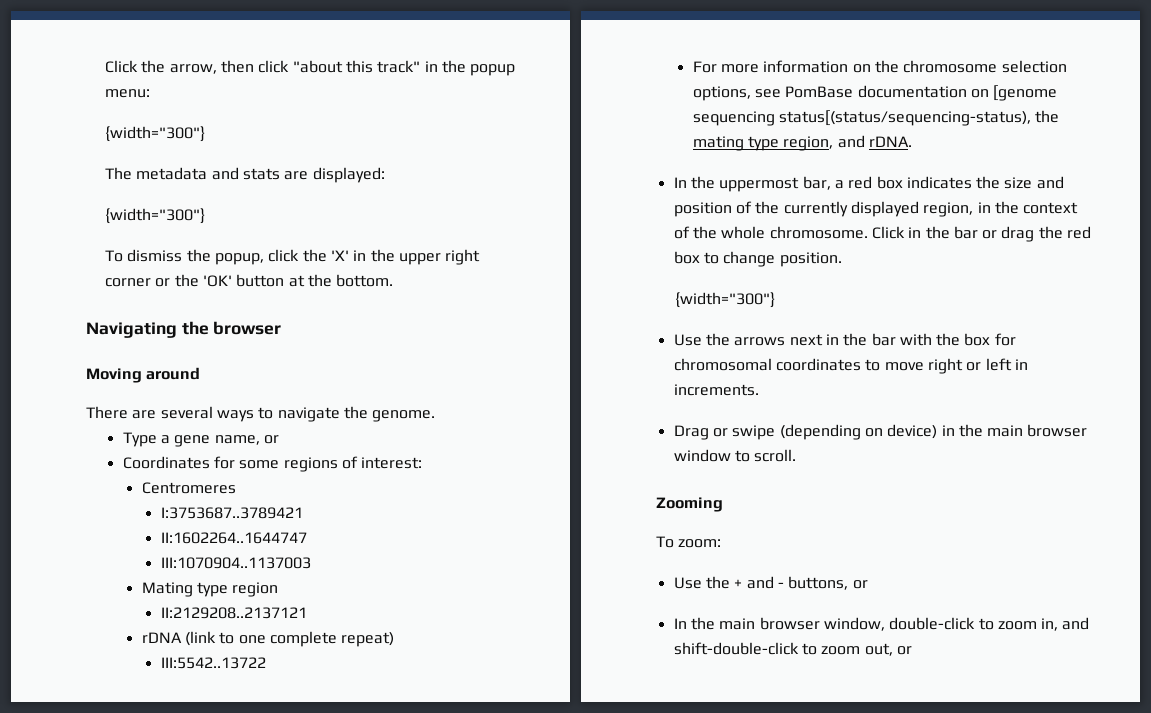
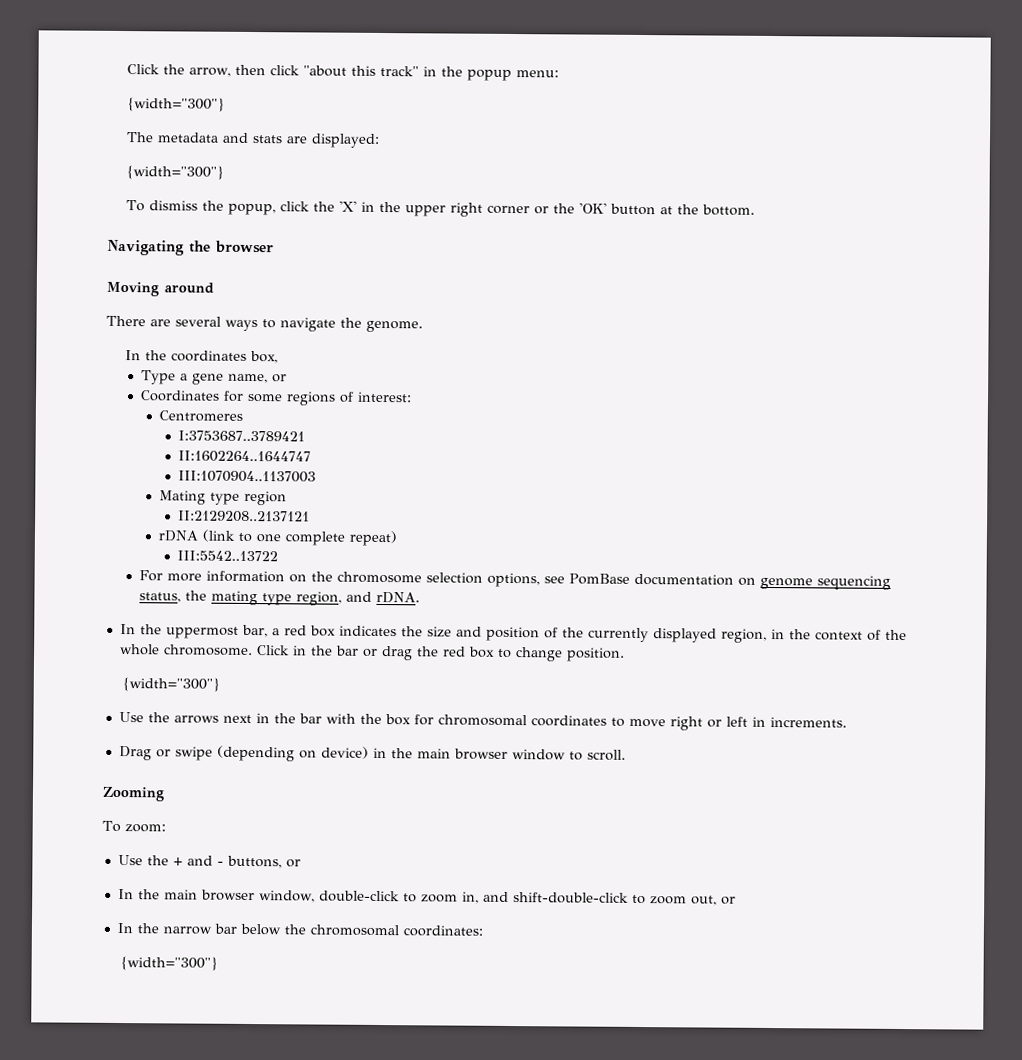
(436, 416) none -> [125,350,279,364] // In the coordinates box,
[993,85,1058,101] [692,110,1031,126] [genome sequencing status[(status/sequencing-status), -> [759,575,891,590] [138,592,181,603] genome sequencing status,
(912, 650) none -> [116,922,483,937] [120,956,219,971] // In the narrow bar below the chromosomal coordinates: // {width="300"}

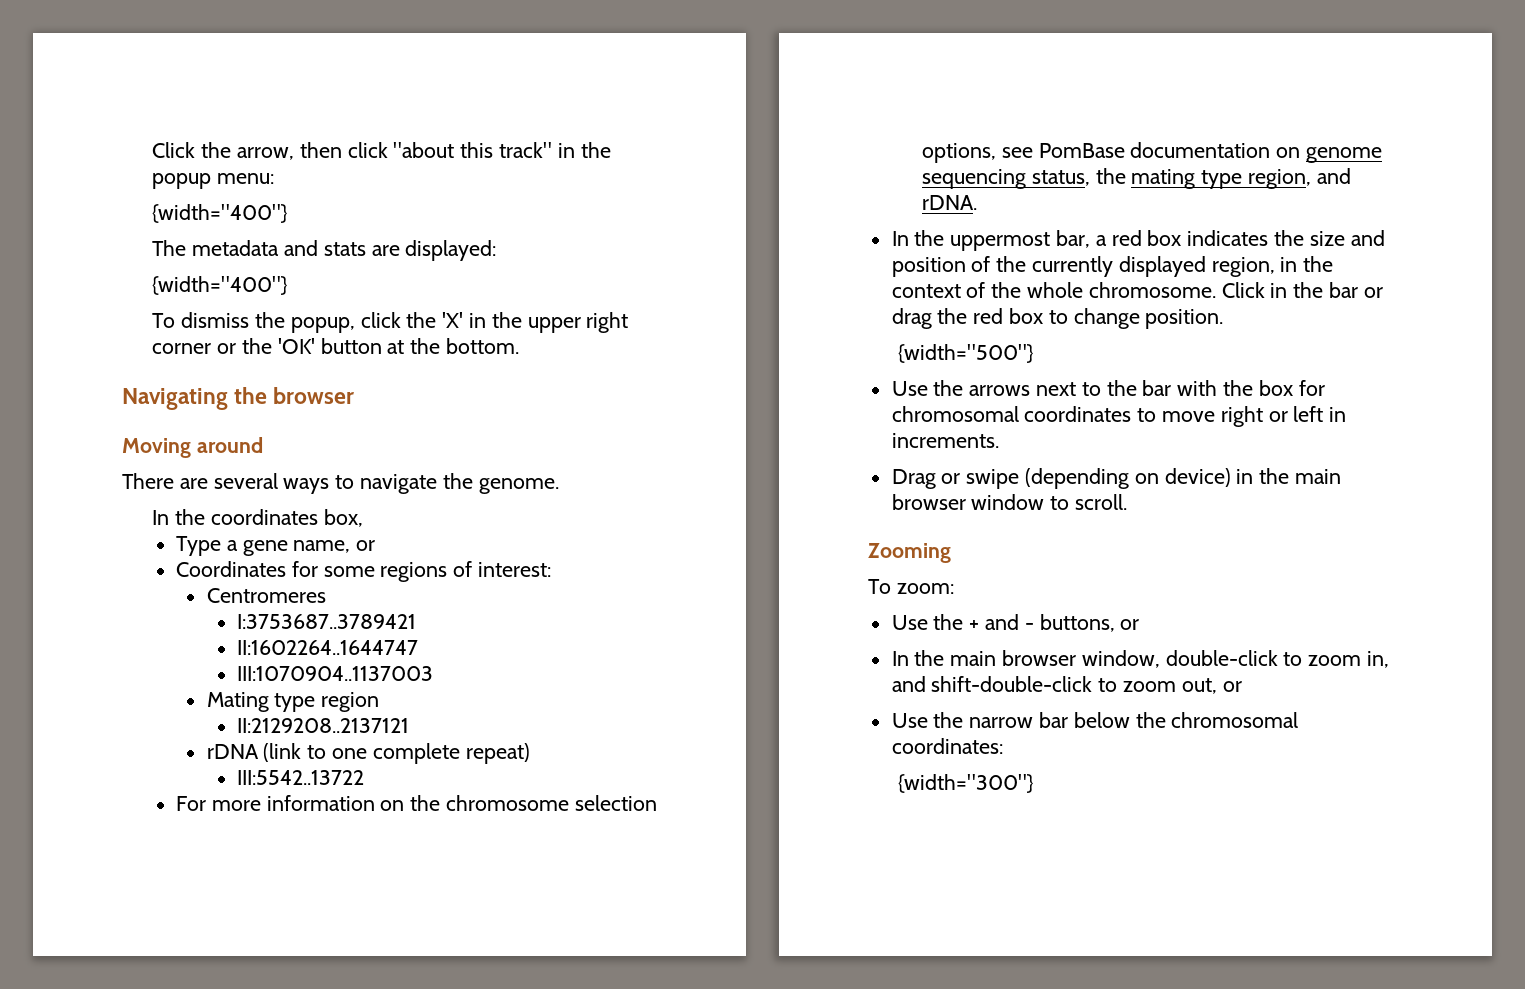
[127,97,226,112] {width="300"} -> [152,204,289,223] {width="400"}
[126,165,225,180] {width="300"} -> [152,276,289,295] {width="400"}
[122,677,221,692] {width="300"} -> [898,344,1035,363] {width="500"}
[255,713,270,724] in -> [1081,382,1101,396] to
[116,922,133,934] In -> [891,713,928,728] Use

